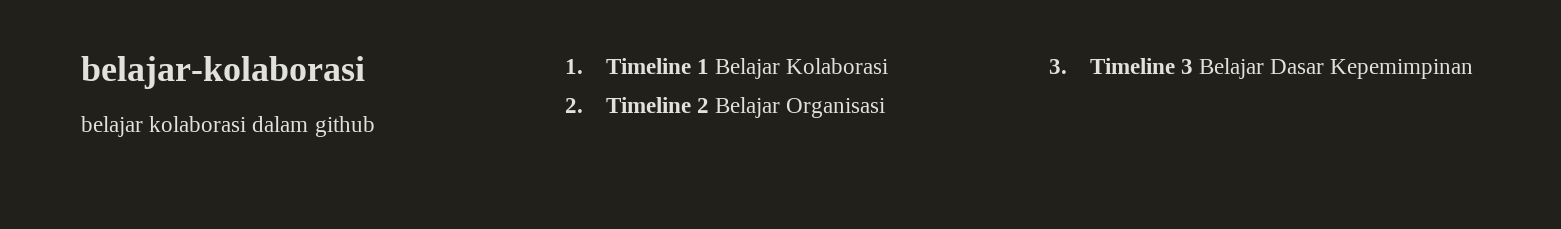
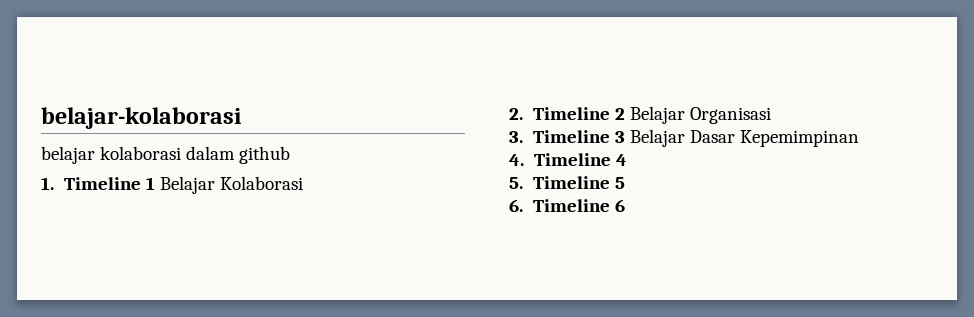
(1474, 69) none -> [509,153,627,166] [509,176,625,189] [509,199,625,212] // 4. Timeline 4 // 5. Timeline 5 // 6. Timeline 6

